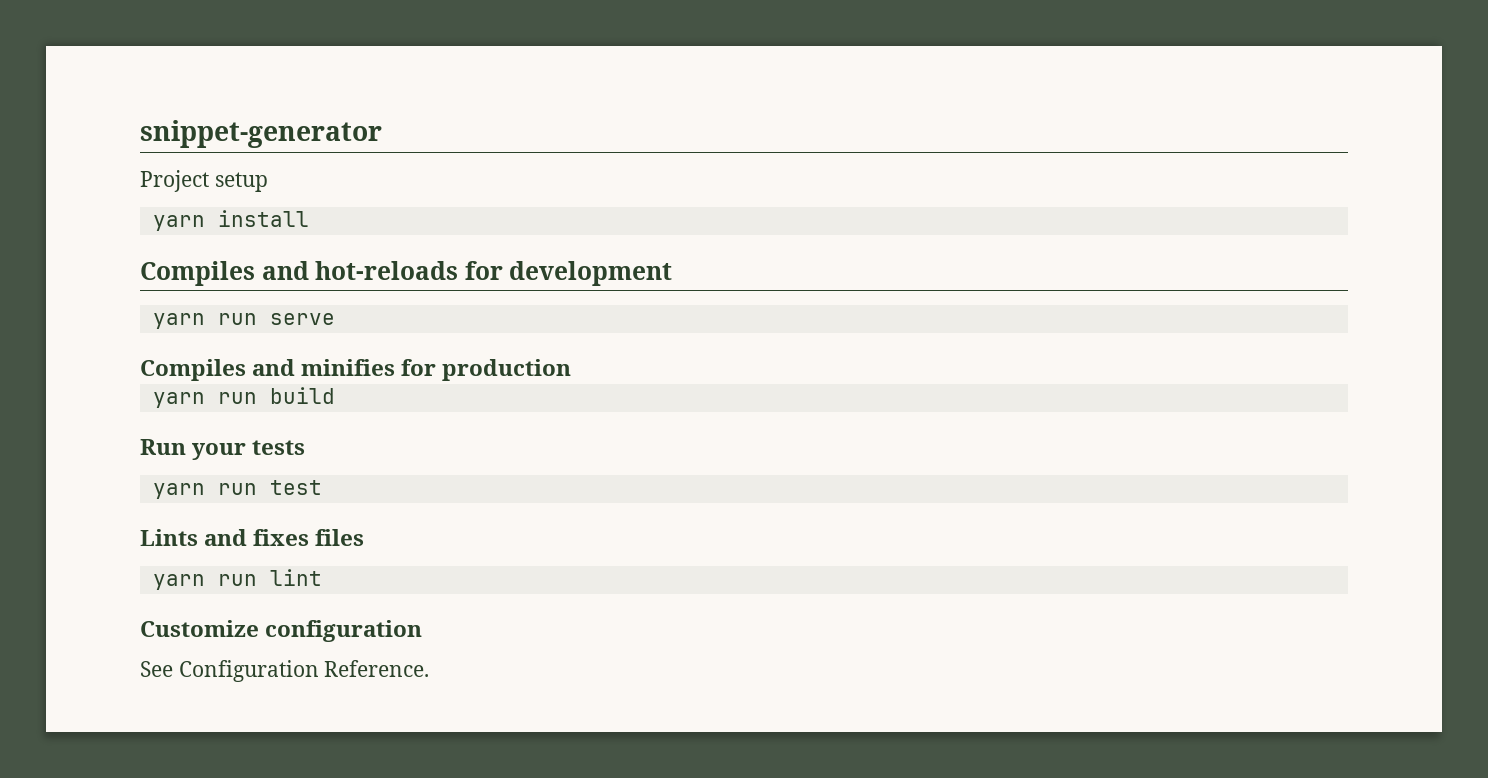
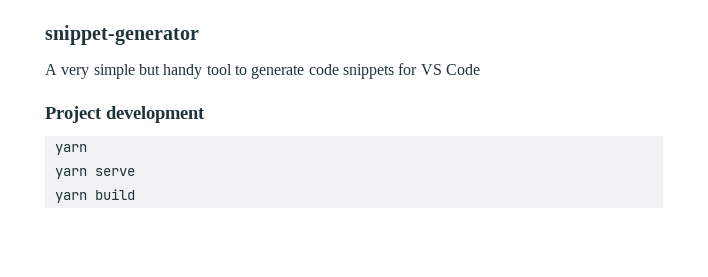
[140,170,268,192] [152,210,309,231] [140,261,503,286] Project setup // yarn install // Compiles and hot-reloads for -> [45,63,480,79] [45,106,102,123] A very simple but handy tool to generate code snippets for VS Code // Project
[217,313,257,325] run -> [54,168,87,179] // yarn
[140,359,572,381] [152,392,257,408] // Compiles and minifies for production // yarn run -> [54,192,87,203] // yarn
[140,439,306,460] [152,480,322,499] [140,529,365,546] [152,569,322,590] [140,620,423,642] [140,660,430,682] // Run your tests // yarn run test // Lints and fixes files // yarn run lint // Customize configuration // See Configuration Reference. -> (135, 194) none

